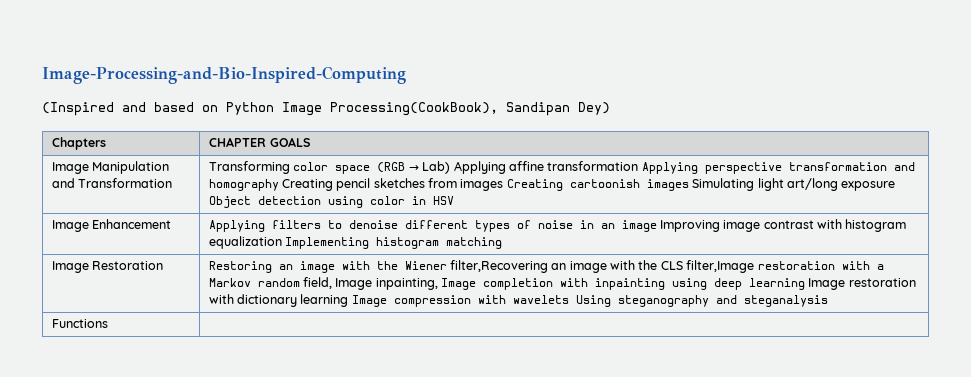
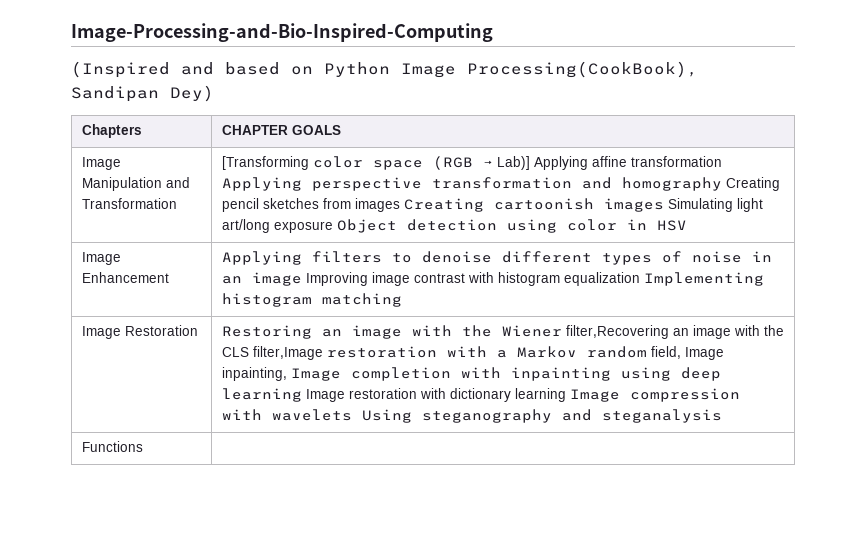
[208,161,290,174] Transforming -> [221,156,309,170] [Transforming
[422,161,451,174] Lab) -> [496,156,530,170] Lab)]

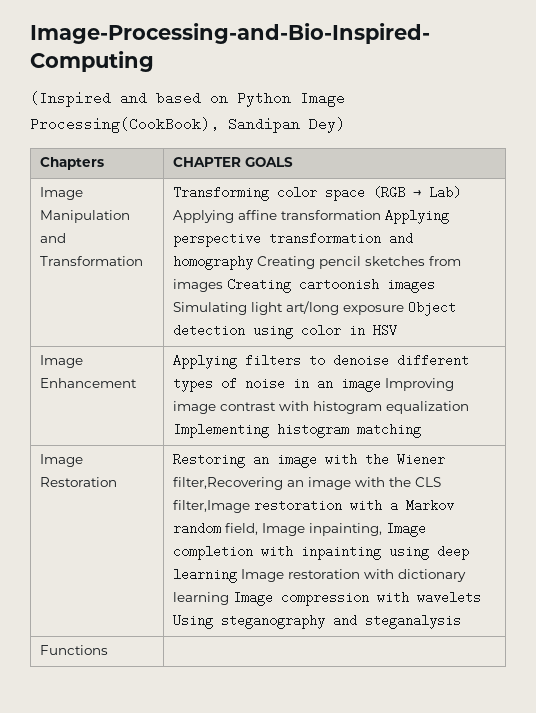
[221,156,309,170] [Transforming -> [173,186,270,201] Transforming
[496,156,530,170] Lab)] -> [429,186,462,199] Lab)

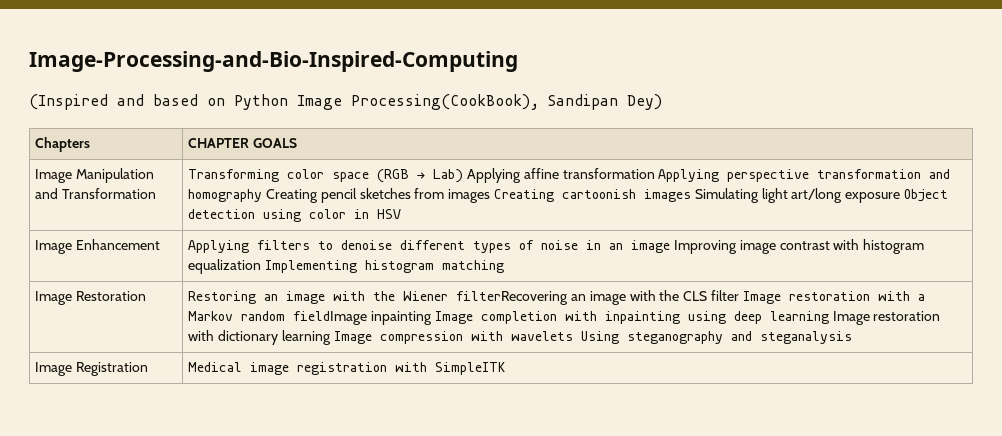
[173,477,284,490] filter,Recovering -> [456,291,569,305] filterRecovering
[173,500,251,513] filter,Image -> [710,290,781,304] filter Image
[225,523,383,536] field, Image inpainting, -> [293,311,433,325] fieldImage inpainting
[40,645,109,655] Functions | -> [35,362,149,376] [188,362,506,375] Image Registration | Medical image registration with SimpleITK

